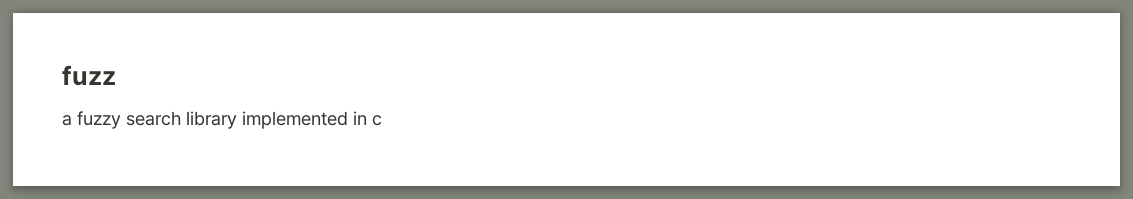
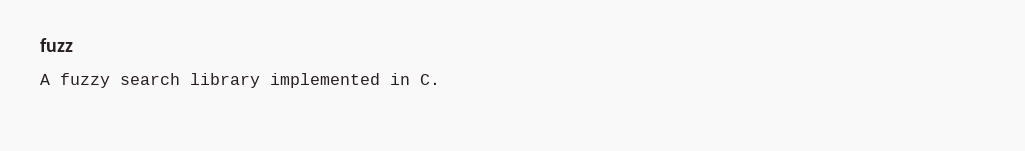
[62,115,72,126] a -> [40,74,50,85] A
[372,115,382,126] c -> [420,74,440,85] C.

